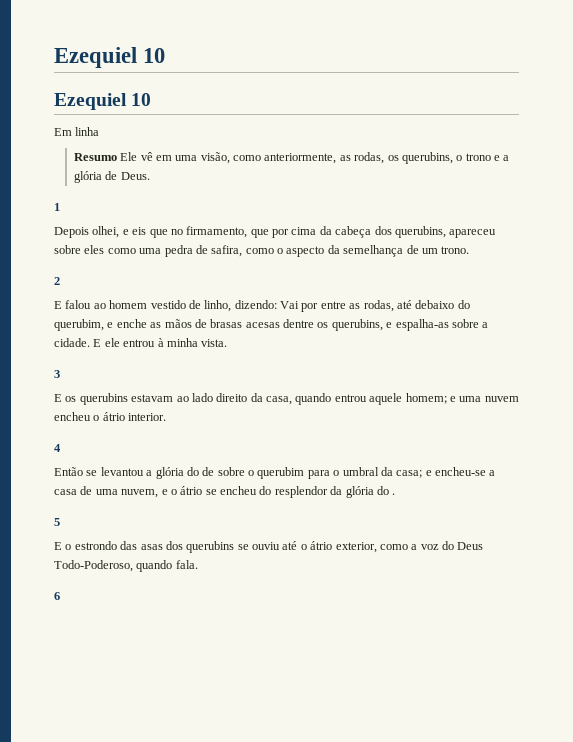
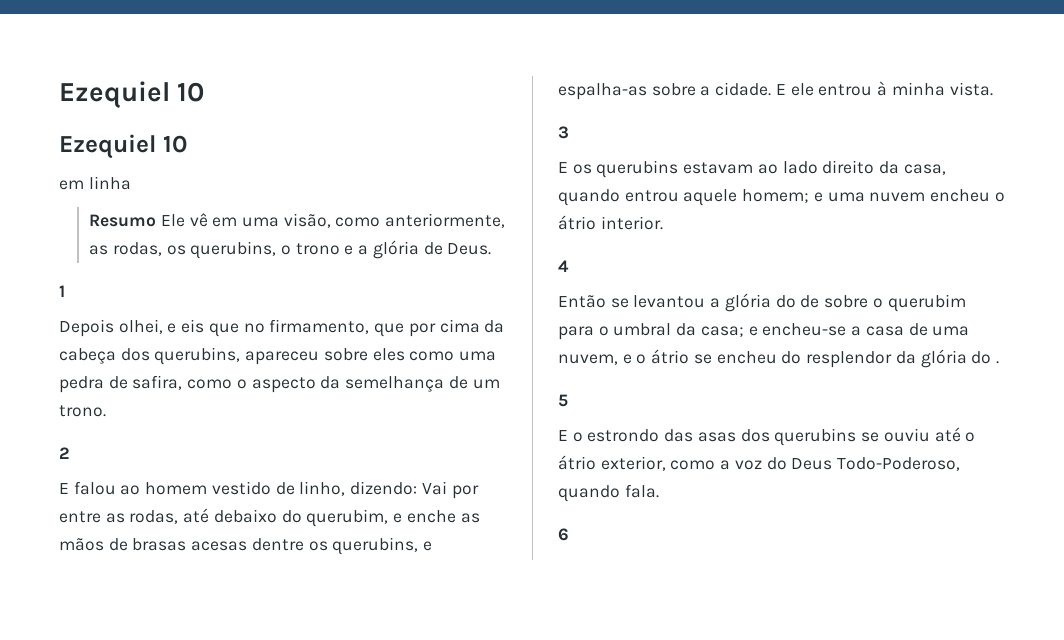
[54,128,72,136] Em -> [59,180,84,190] em

